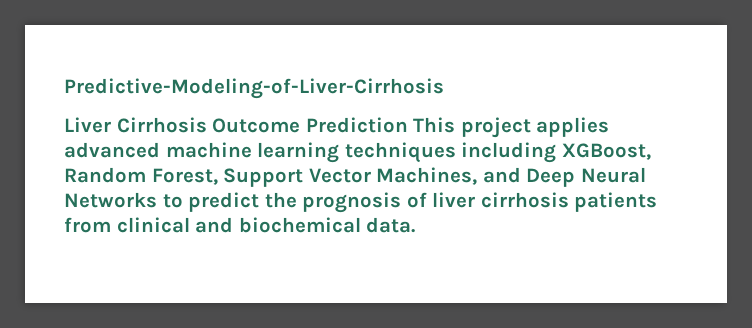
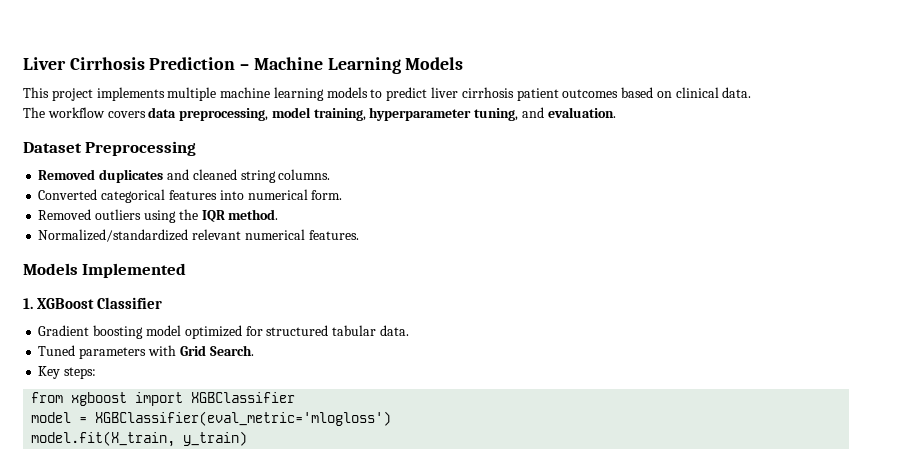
[64,78,444,99] Predictive-Modeling-of-Liver-Cirrhosis // -> (23, 63) none
[212,117,610,138] [64,142,651,163] [64,167,646,187] [64,192,658,213] [64,217,416,233] Outcome Prediction This project applies advanced machine learning techniques including XGBoost, Random Forest, Support Vector Machines, and Deep Neural Networks to predict the prognosis of liver cirrhosis patients from clinical and biochemical data. -> [149,57,464,74] [23,87,752,101] [23,107,616,121] [23,141,197,156] [38,169,331,183] [38,189,343,203] [38,209,279,223] [38,229,359,242] [23,263,187,278] [23,297,163,309] [38,325,409,339] [38,345,254,359] [38,366,97,379] [31,392,296,406] [31,411,392,426] [31,431,248,447] Prediction – Machine Learning Models // This project implements multiple machine learning models to predict liver cirrhosis patient outcomes based on clinical data. // The workflow covers data preprocessing, model training, hyperparameter tuning, and evaluation. // Dataset Preprocessing // Removed duplicates and cleaned string columns. // Converted categorical features into numerical form. // Removed outliers using the IQR method. // Normalized/standardized relevant numerical features. // Models Implemented // 1. XGBoost Classifier // Gradient boosting model optimized for structured tabular data. // Tuned parameters with Grid Search. // Key steps: // from xgboost import XGBClassifier // model = XGBClassifier(eval_metric='mlogloss') // model.fit(X_train, y_train)

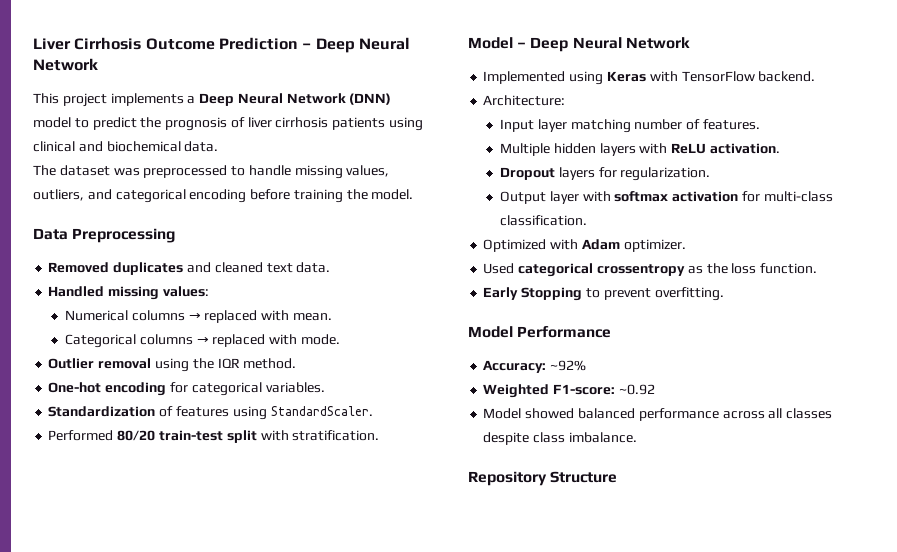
(145, 63) none -> [145,38,215,50] Outcome
[253,57,464,74] Machine Learning Models -> [315,37,410,53] [33,58,98,71] Deep Neural Network
[167,87,752,101] [23,107,616,121] [23,142,82,153] multiple machine learning models to predict liver cirrhosis patient outcomes based on clinical data. // The workflow covers data preprocessing, model training, hyperparameter tuning, and evaluation. // Dataset -> [187,93,392,106] [33,117,424,131] [33,141,219,152] [33,165,390,179] [33,189,414,203] [33,228,68,240] a Deep Neural Network (DNN) model to predict the prognosis of liver cirrhosis patients using clinical and biochemical data. // The dataset was preprocessed to handle missing values, outliers, and categorical encoding before training the model. // Data
[240,169,331,183] [38,189,343,203] [38,209,279,223] [38,229,359,242] [23,263,187,278] [23,297,163,309] [38,325,409,339] [38,345,254,359] [38,366,97,379] [31,392,296,406] [31,411,392,426] [31,431,248,447] string columns. // Converted categorical features into numerical form. // Removed outliers using the IQR method. // Normalized/standardized relevant numerical features. // Models Implemented // 1. XGBoost Classifier // Gradient boosting model optimized for structured tabular data. // Tuned parameters with Grid Search. // Key steps: // from xgboost import XGBClassifier // model = XGBClassifier(eval_metric='mlogloss') // model.fit(X_train, y_train) -> [266,262,331,273] [48,286,209,300] [65,310,332,323] [65,334,340,348] [48,358,297,372] [48,382,325,396] [48,406,373,420] [48,430,380,443] [468,37,690,52] [483,71,816,85] [483,95,566,106] [500,119,760,133] [500,143,780,156] [500,167,711,181] [500,191,833,204] [500,215,588,226] [483,239,686,252] [483,263,818,277] [483,287,724,301] [468,326,612,338] [483,360,587,373] [483,384,655,398] [483,408,833,421] [483,432,637,445] [468,471,618,486] text data. // Handled missing values: // Numerical columns → replaced with mean. // Categorical columns → replaced with mode. // Outlier removal using the IQR method. // One-hot encoding for categorical variables. // Standardization of features using StandardScaler. // Performed 80/20 train-test split with stratification. // Model – Deep Neural Network // Implemented using Keras with TensorFlow backend. // Architecture: // Input layer matching number of features. // Multiple hidden layers with ReLU activation. // Dropout layers for regularization. // Output layer with softmax activation for multi-class classification. // Optimized with Adam optimizer. // Used categorical crossentropy as the loss function. // Early Stopping to prevent overfitting. // Model Performance // Accuracy: ~92% // Weighted F1-score: ~0.92 // Model showed balanced performance across all classes despite class imbalance. // Repository Structure

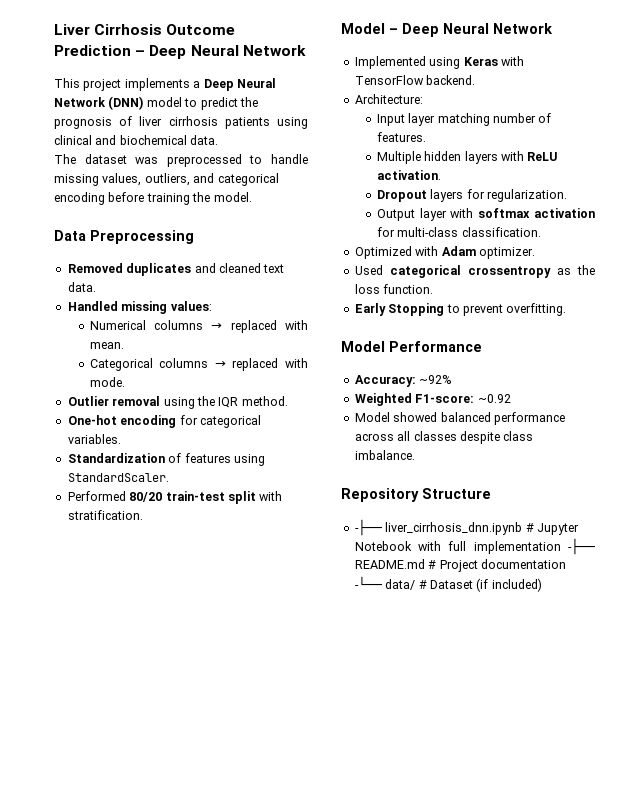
(618, 477) none -> [354,519,579,536] [354,538,595,555] [354,559,566,572] [354,576,542,592] // -├── liver_cirrhosis_dnn.ipynb # Jupyter Notebook with full implementation -├── README.md # Project documentation -└── data/ # Dataset (if included)

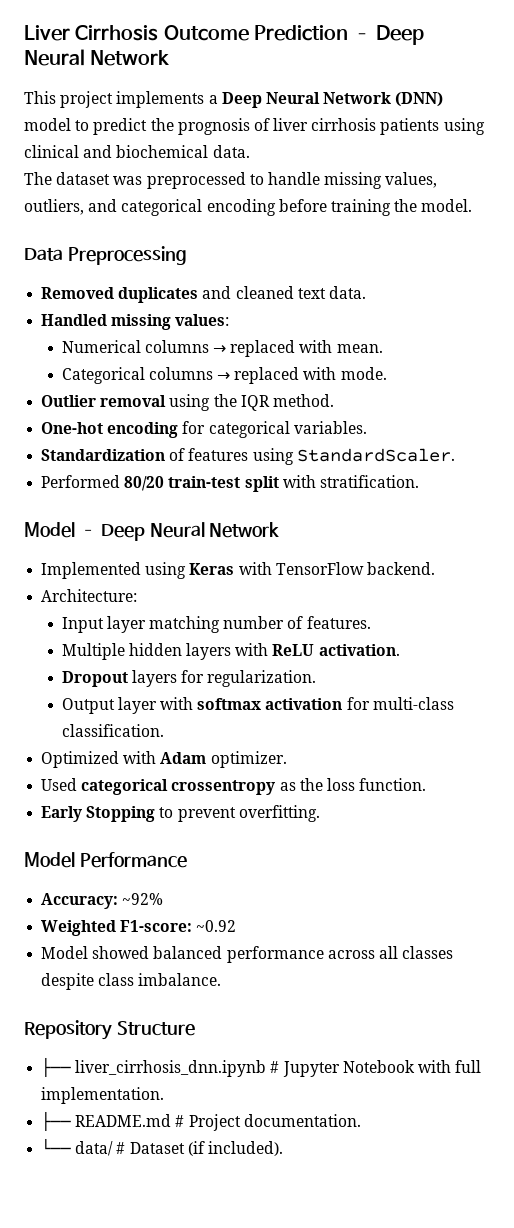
[354,519,382,536] -├── -> [41,1057,72,1077] ├──
[473,538,595,555] implementation -├── -> [41,1087,165,1104] [41,1111,72,1131] implementation. // ├──
[480,559,566,569] [354,576,382,589] documentation -└── -> [243,1114,361,1127] [41,1138,72,1154] documentation. // └──
[491,578,542,592] included) -> [207,1141,283,1156] included).

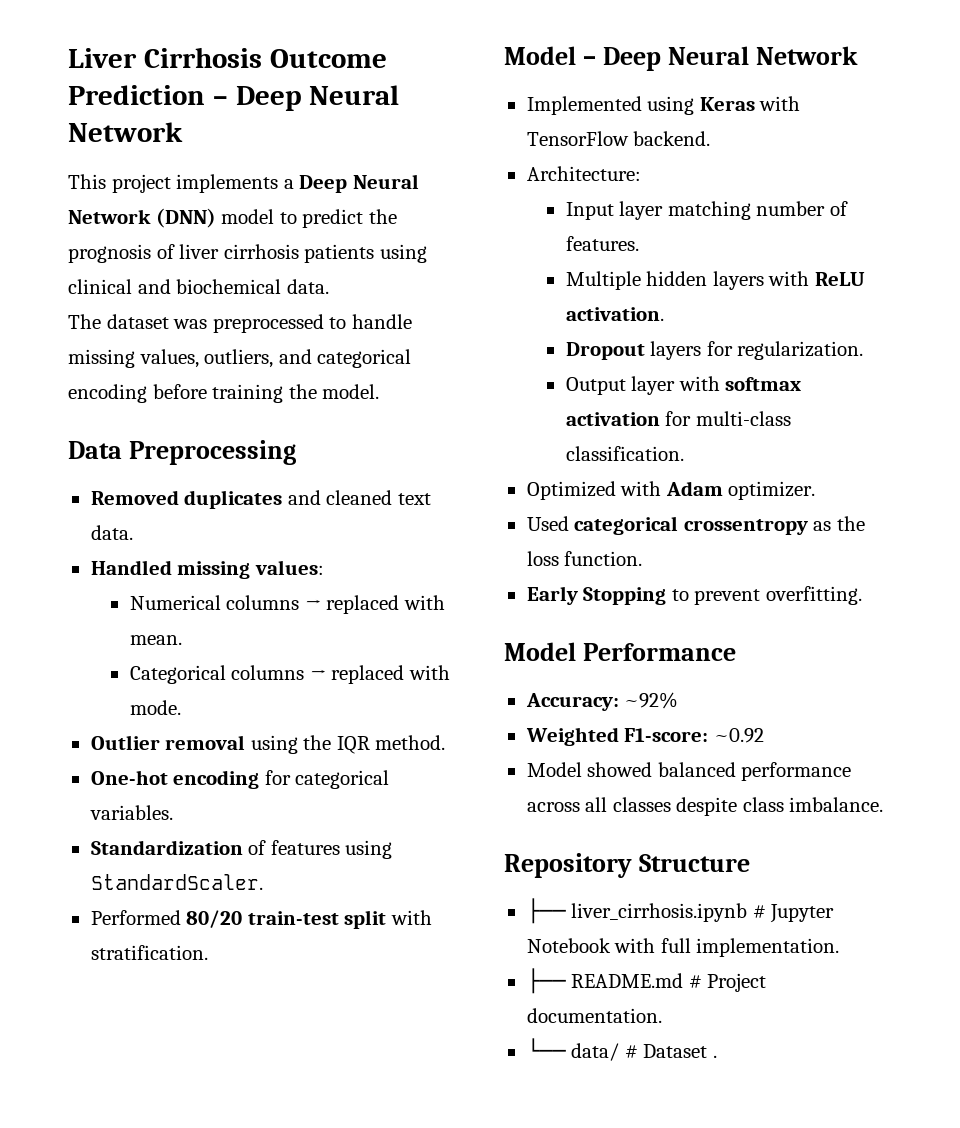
[75,1060,267,1077] liver_cirrhosis_dnn.ipynb -> [571,903,748,922] liver_cirrhosis.ipynb
[187,1141,283,1156] (if included). -> [712,1055,717,1058] .

